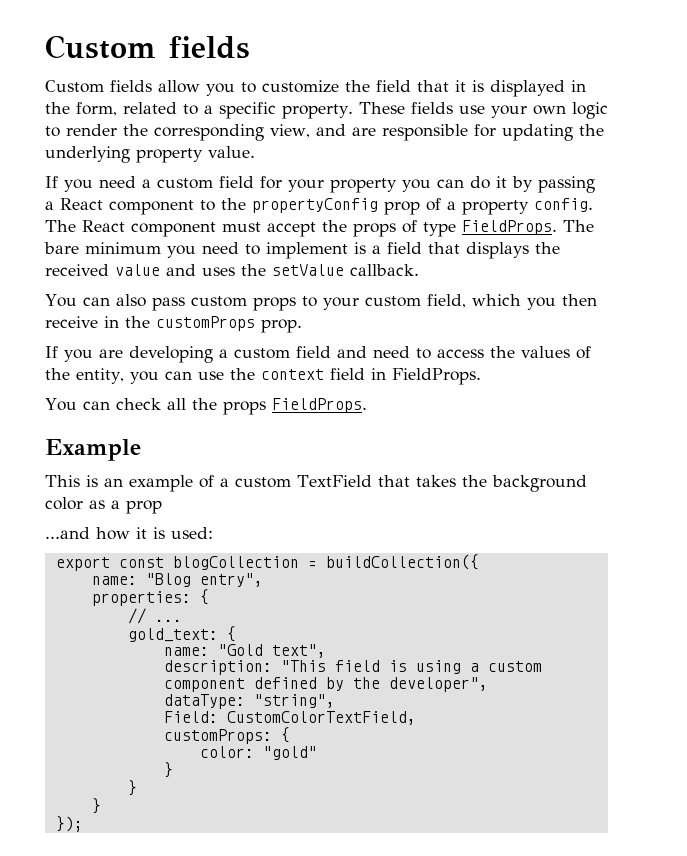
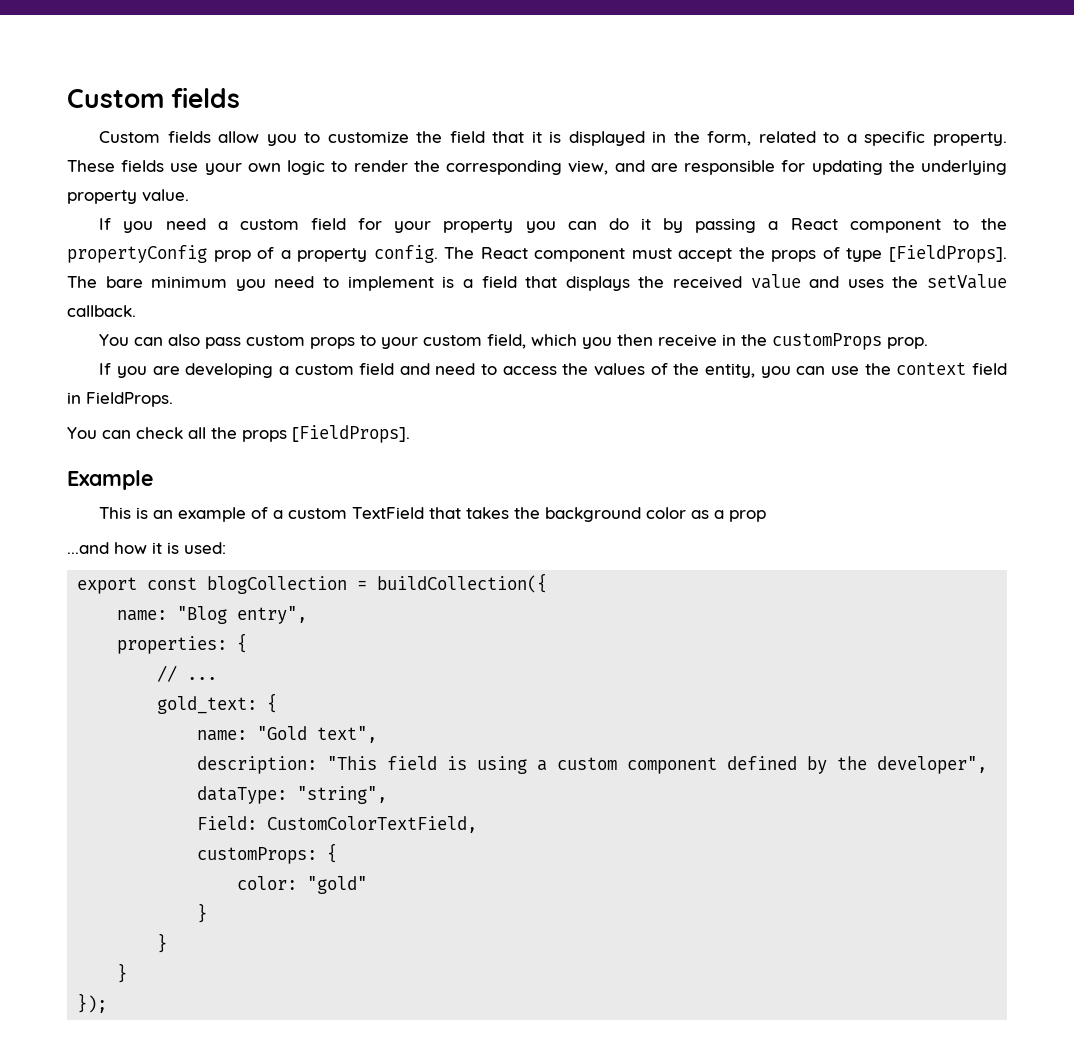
[462,220,557,235] FieldProps. -> [888,245,1007,263] [FieldProps].
[271,398,367,413] FieldProps. -> [292,425,410,443] [FieldProps].

